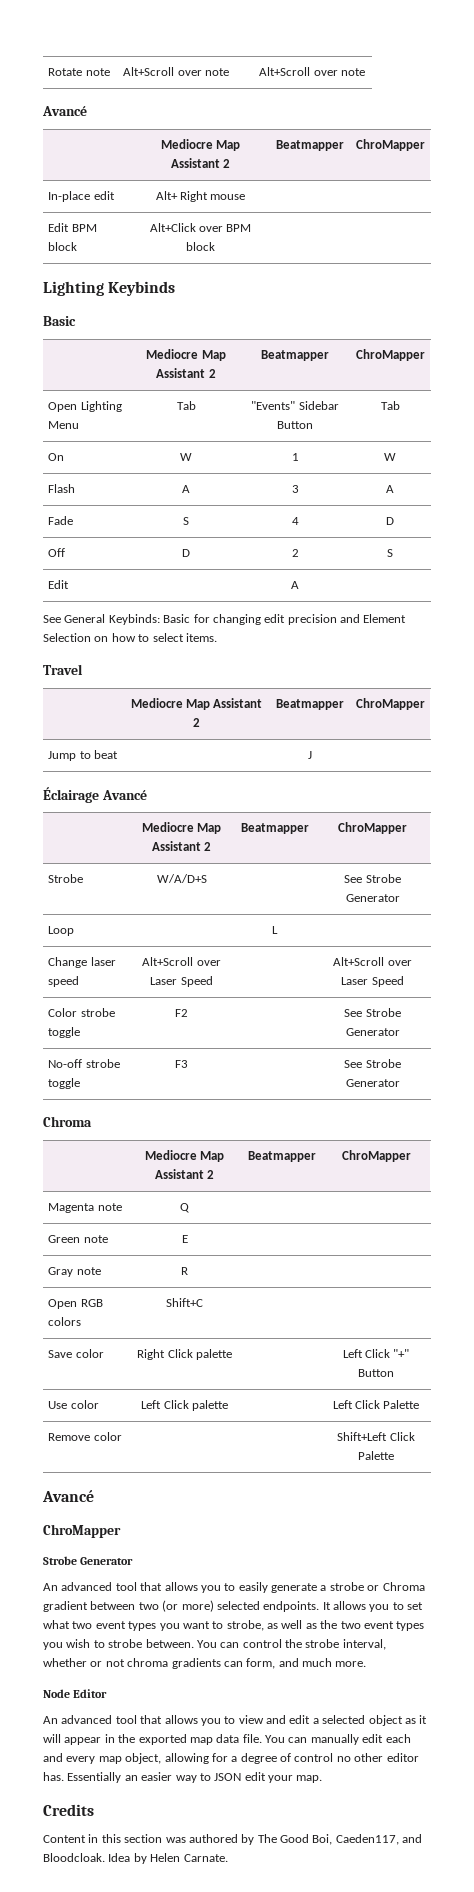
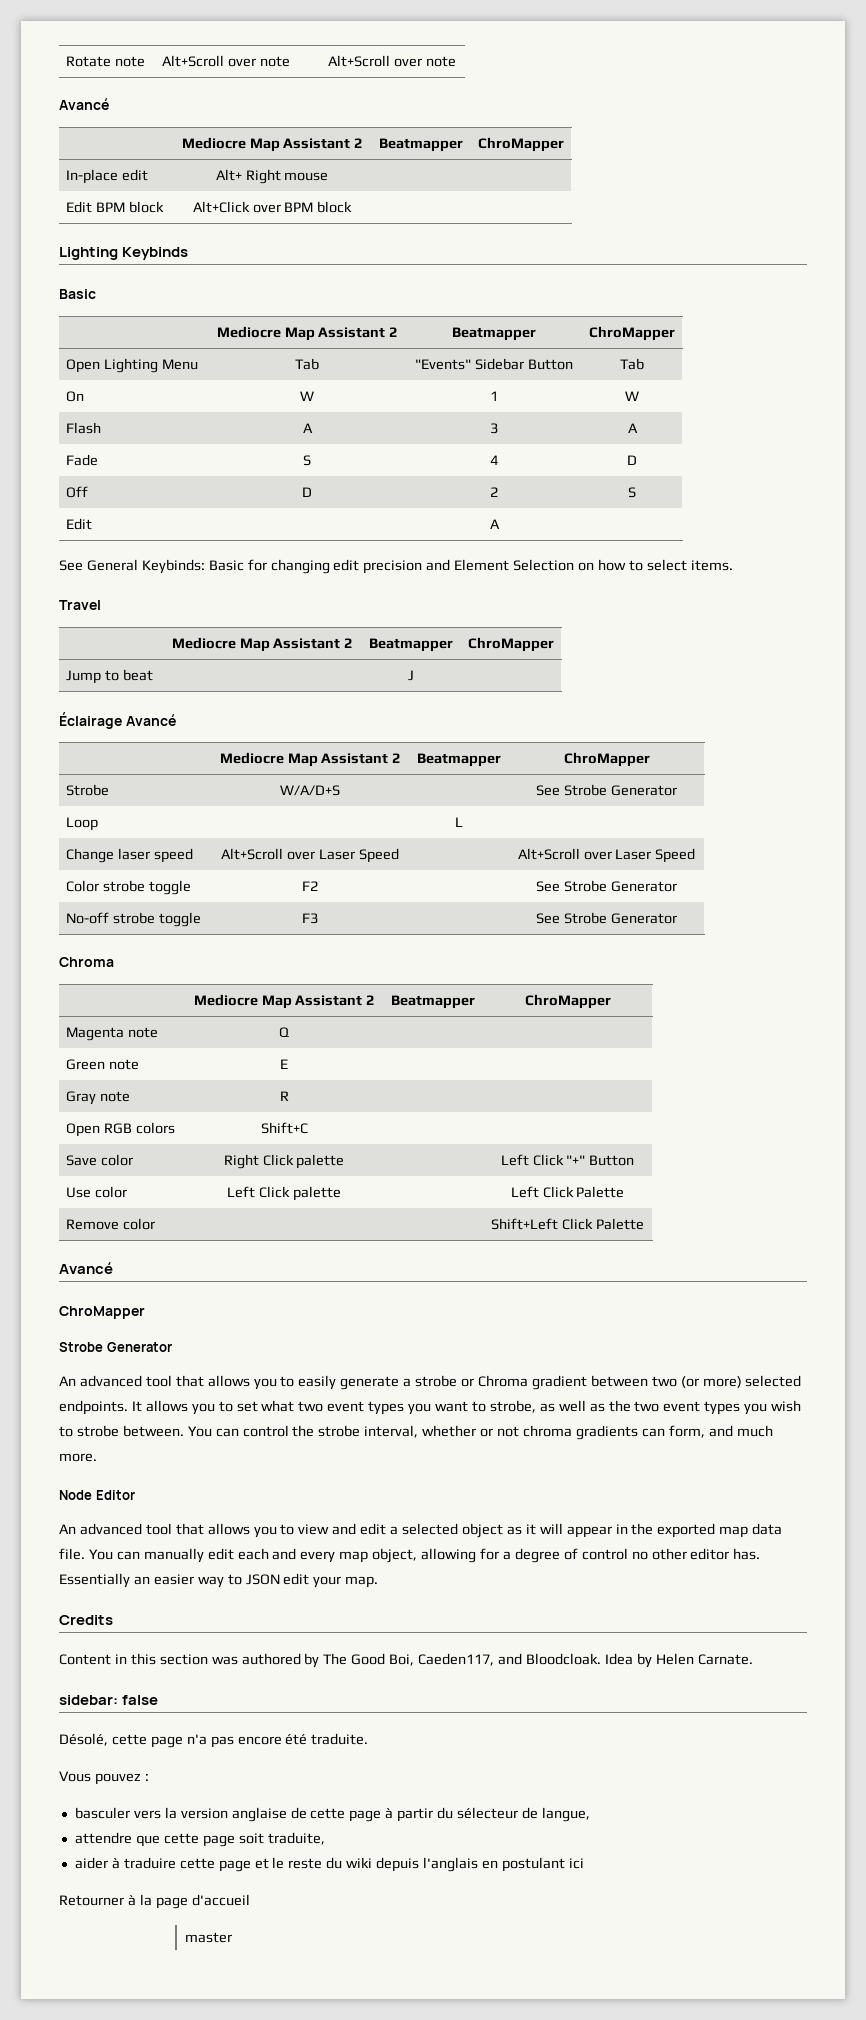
(228, 1858) none -> [59,1695,159,1705] [59,1733,369,1748] [59,1771,149,1785] [74,1807,590,1822] [74,1832,325,1847] [74,1857,584,1872] [59,1894,250,1909] [184,1932,232,1943] // sidebar: false // Désolé, cette page n'a pas encore été traduite. // Vous pouvez : // basculer vers la version anglaise de cette page à partir du sélecteur de langue, // attendre que cette page soit traduite, // aider à traduire cette page et le reste du wiki depuis l'anglais en postulant ici // Retourner à la page d'accueil // master

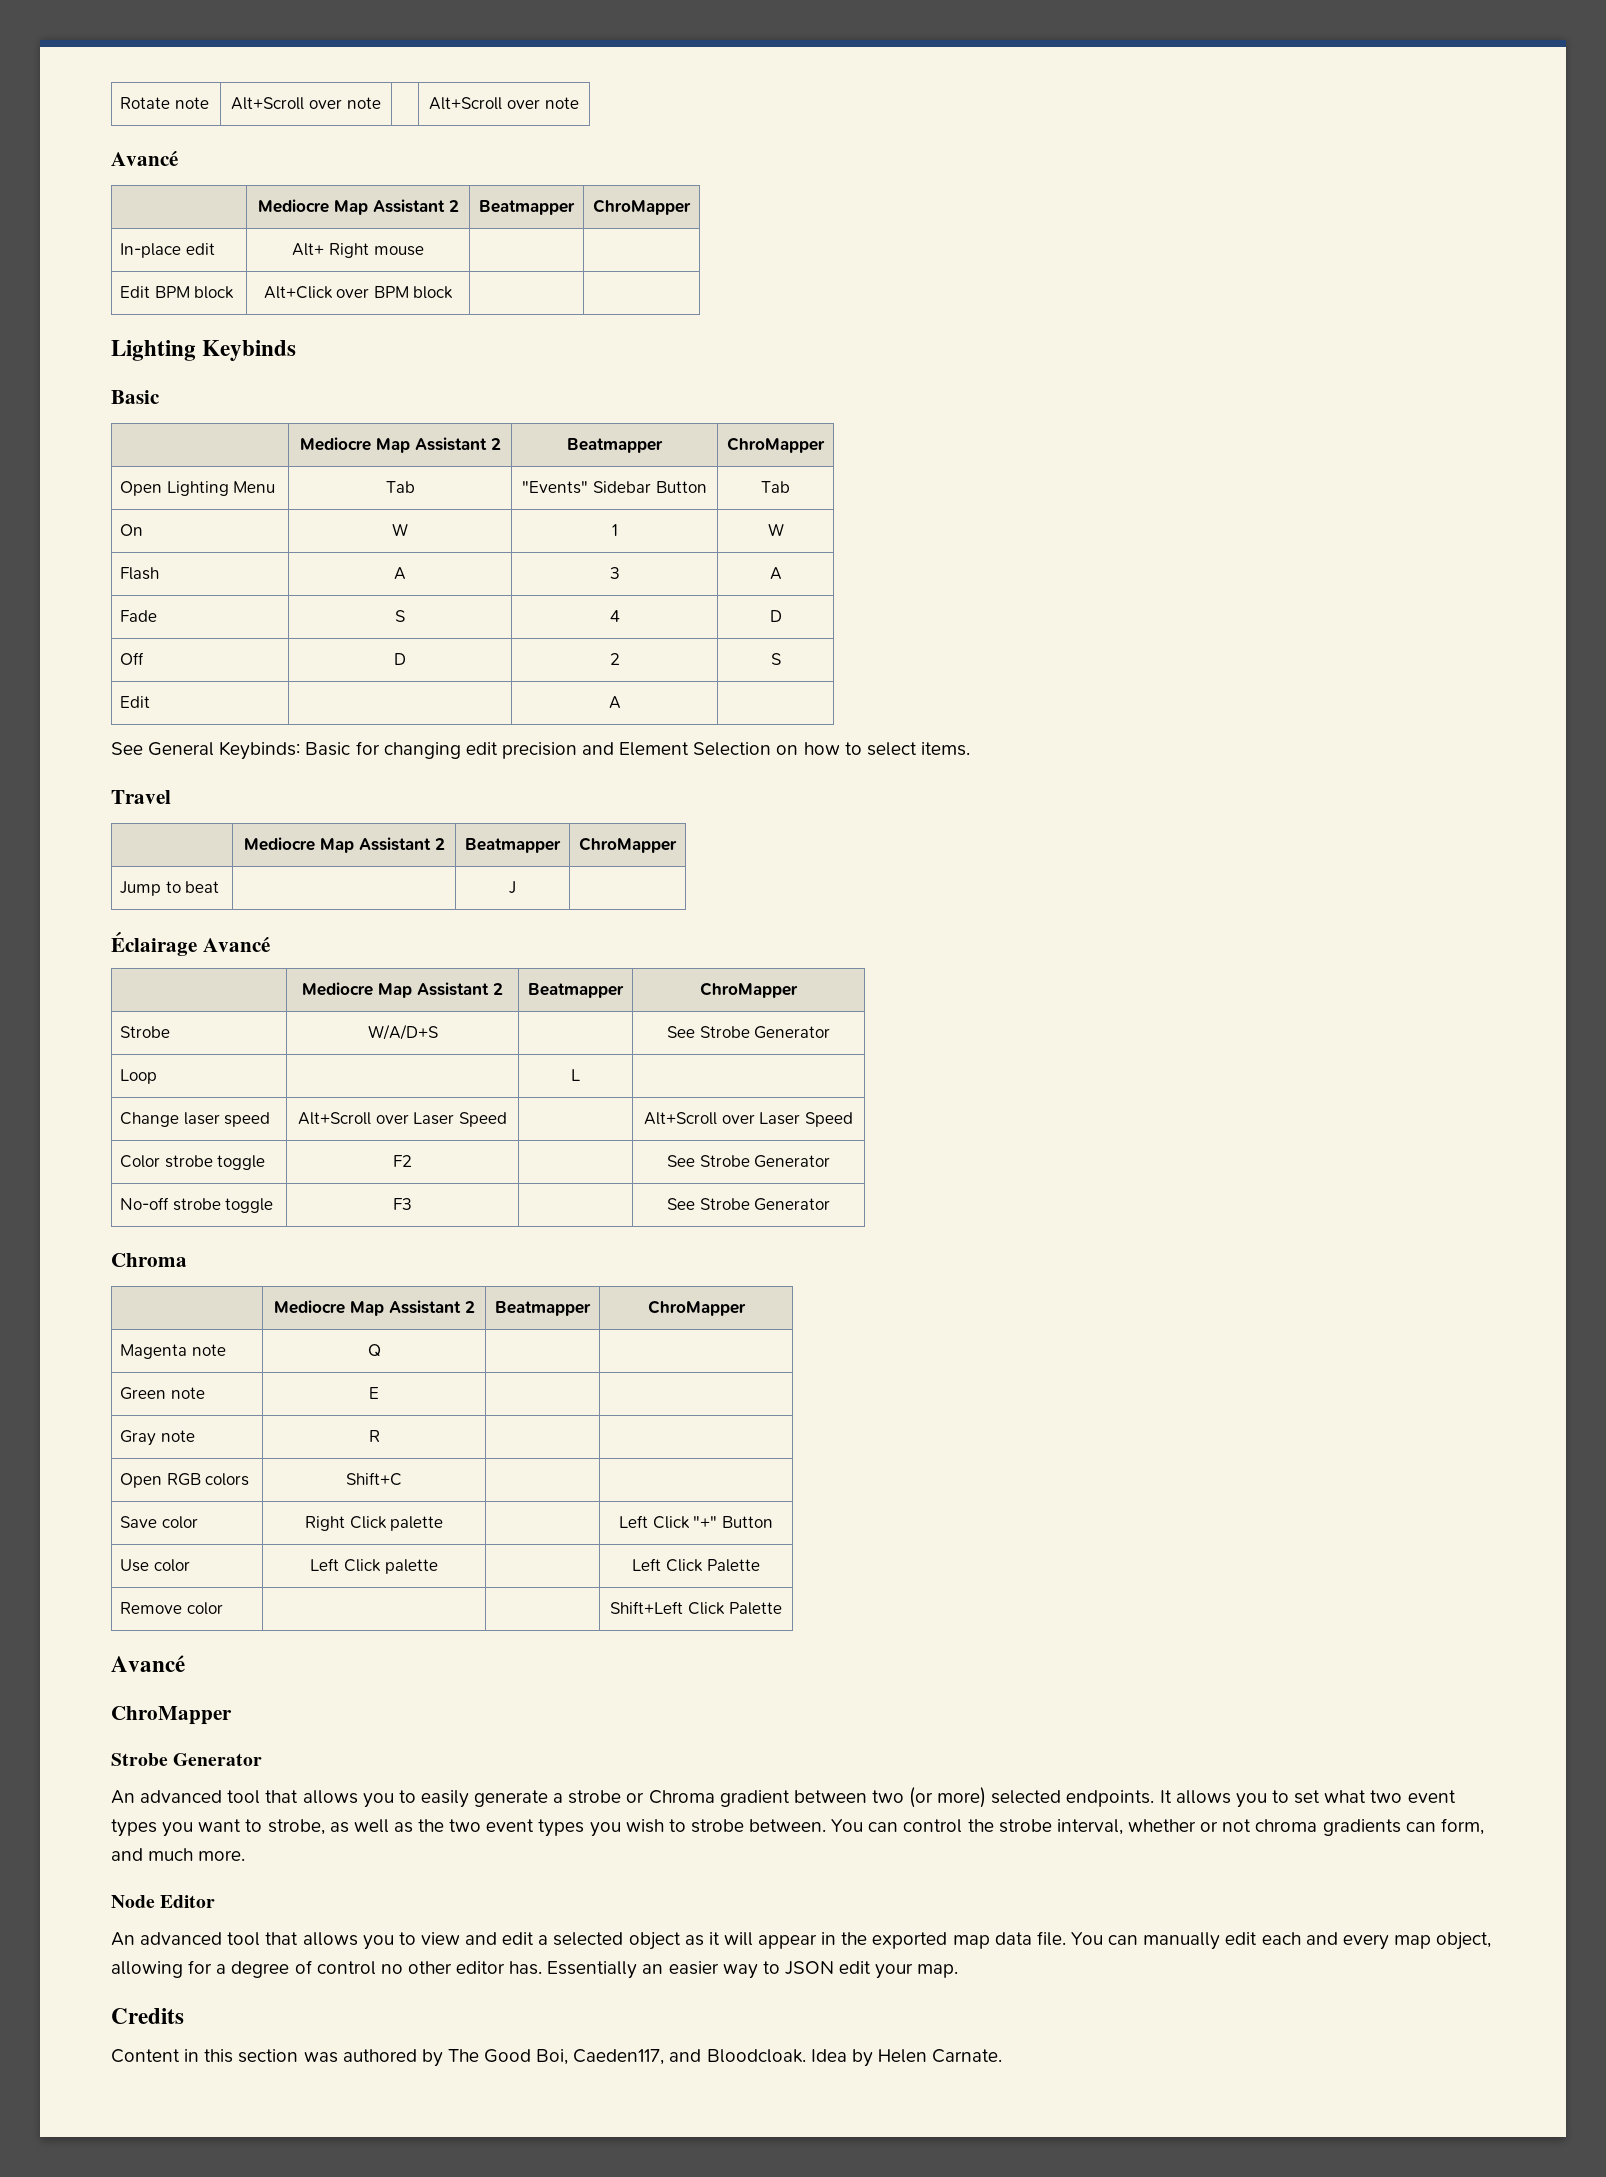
[59,1695,159,1705] [59,1733,369,1748] [59,1771,149,1785] [74,1807,590,1822] [74,1832,325,1847] [74,1857,584,1872] [59,1894,250,1909] [184,1932,232,1943] // sidebar: false // Désolé, cette page n'a pas encore été traduite. // Vous pouvez : // basculer vers la version anglaise de cette page à partir du sélecteur de langue, // attendre que cette page soit traduite, // aider à traduire cette page et le reste du wiki depuis l'anglais en postulant ici // Retourner à la page d'accueil // master -> (1003, 2056) none

